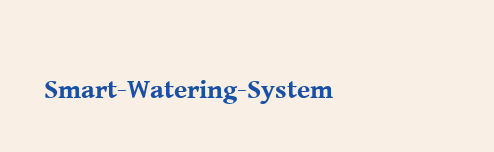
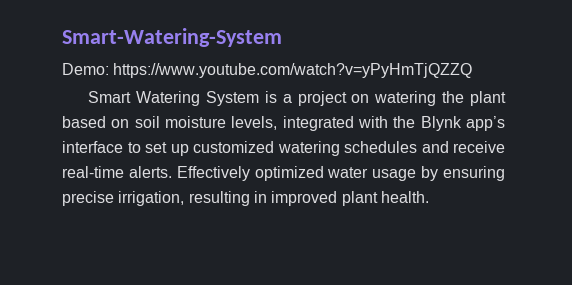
(333, 92) none -> [62,63,473,78] [88,91,507,106] [62,116,505,131] [62,141,505,156] [62,166,505,181] [62,191,429,206] // Demo: https://www.youtube.com/watch?v=yPyHmTjQZZQ // Smart Watering System is a project on watering the plant based on soil moisture levels, integrated with the Blynk app’s interface to set up customized watering schedules and receive real-time alerts. Effectively optimized water usage by ensuring precise irrigation, resulting in improved plant health.

